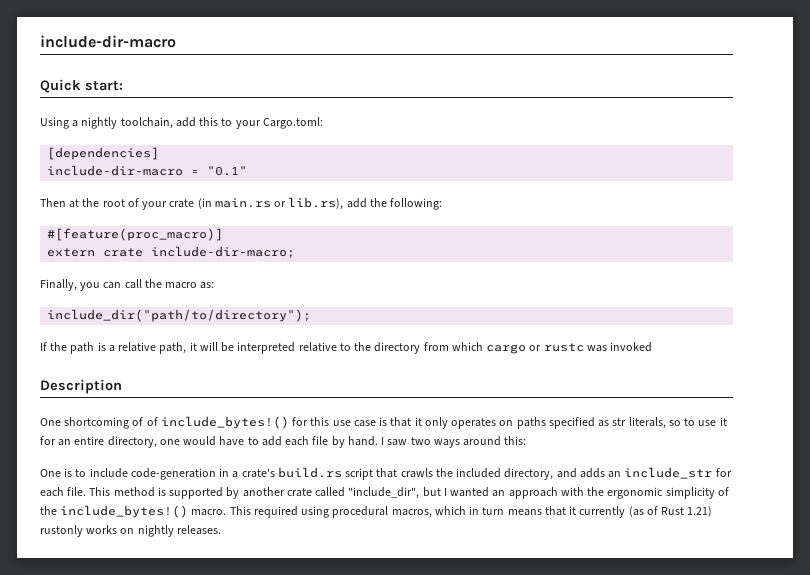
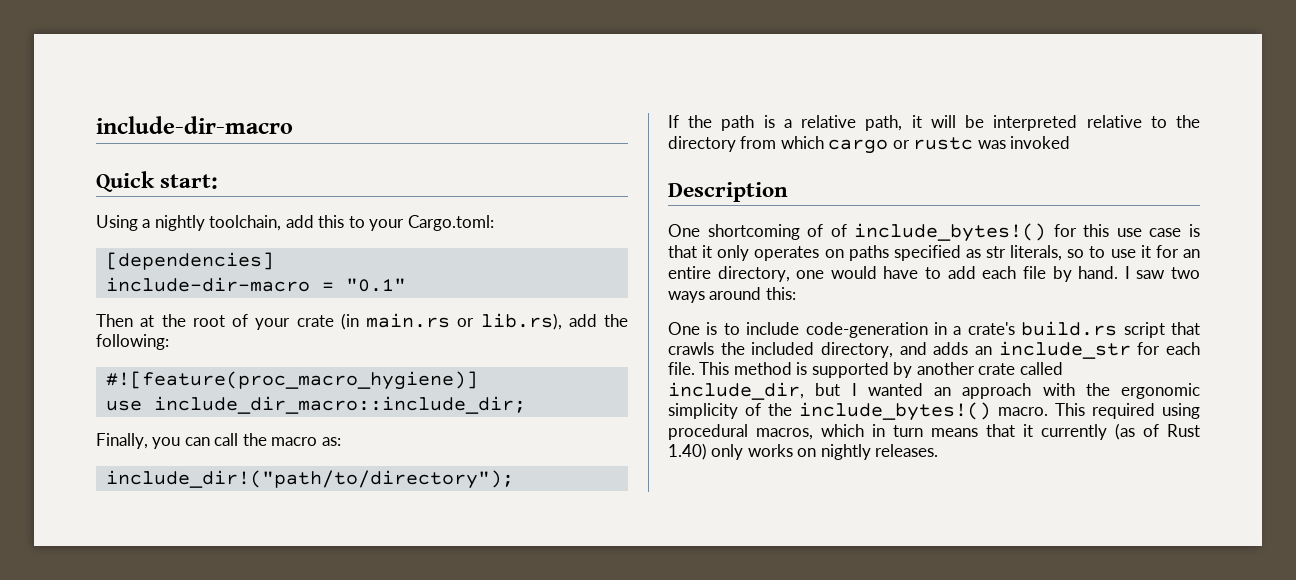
[47,228,224,241] [47,246,296,258] #[feature(proc_macro)] // extern crate include-dir-macro; -> [105,371,478,390] [105,396,526,414] #![feature(proc_macro_hygiene)] // use include_dir_macro::include_dir;
[47,309,312,322] include_dir("path/to/directory"); -> [105,470,514,489] include_dir!("path/to/directory");
[348,487,420,499] "include_dir", -> [668,382,804,400] include_dir,
[687,506,713,517] [40,525,83,537] 1.21) rustonly -> [668,443,744,460] 1.40) only

